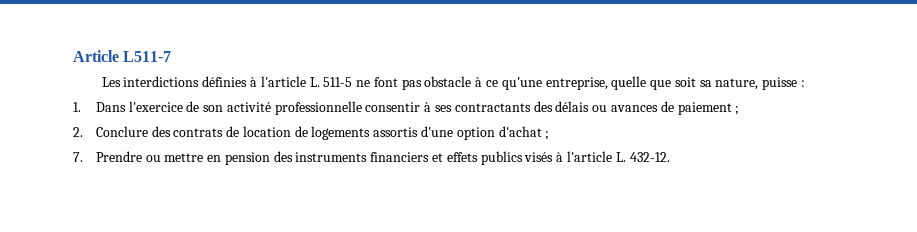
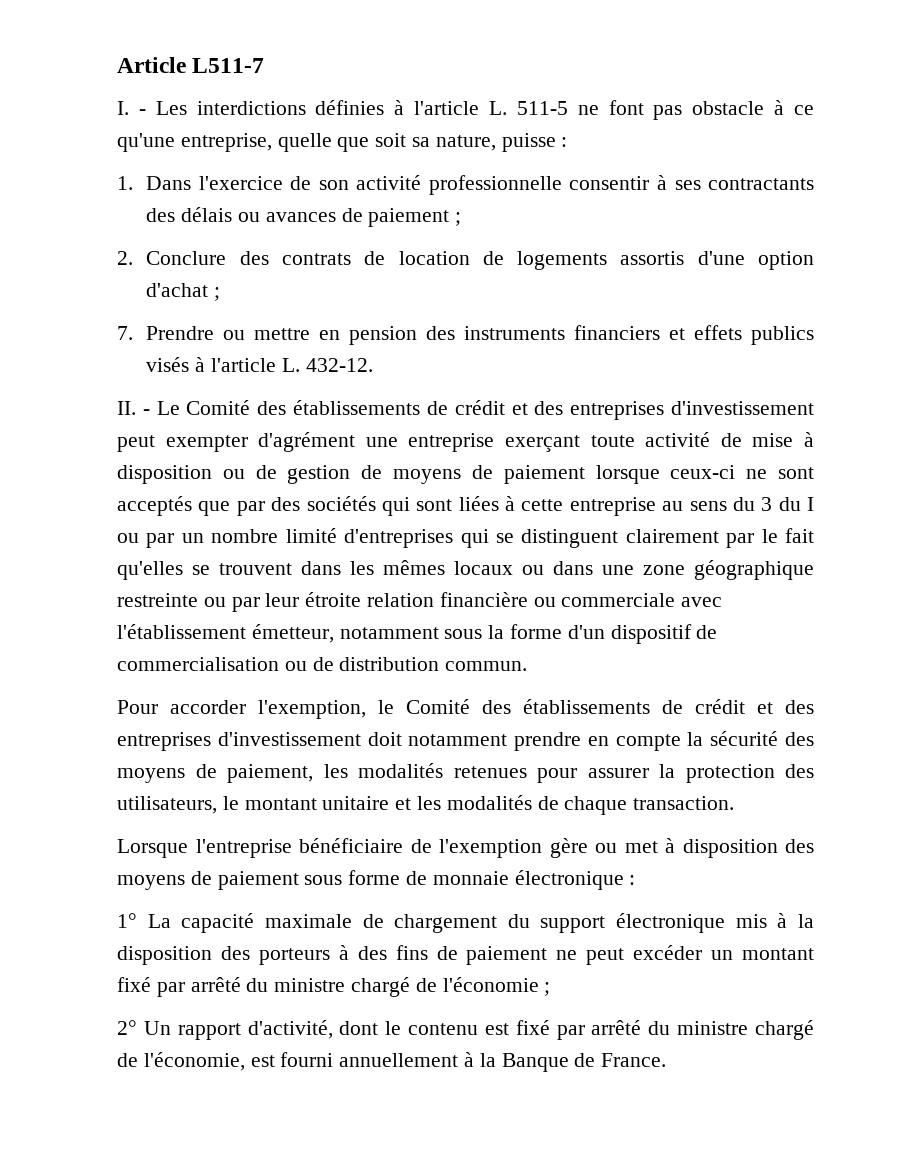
(172, 56) none -> [117,101,146,115] I. -
(670, 157) none -> [117,400,814,420] [117,432,815,452] [117,465,815,484] [117,496,814,516] [117,528,814,548] [117,560,814,580] [117,592,723,612] [117,624,718,644] [117,657,528,671] [117,699,814,719] [117,731,815,751] [117,763,814,783] [117,795,735,815] [117,838,814,858] [117,870,636,890] [117,913,814,933] [117,945,814,965] [117,977,551,997] [117,1020,814,1040] [117,1052,667,1072] // II. - Le Comité des établissements de crédit et des entreprises d'investissement peut exempter d'agrément une entreprise exerçant toute activité de mise à disposition ou de gestion de moyens de paiement lorsque ceux-ci ne sont acceptés que par des sociétés qui sont liées à cette entreprise au sens du 3 du I ou par un nombre limité d'entreprises qui se distinguent clairement par le fait qu'elles se trouvent dans les mêmes locaux ou dans une zone géographique restreinte ou par leur étroite relation financière ou commerciale avec l'établissement émetteur, notamment sous la forme d'un dispositif de commercialisation ou de distribution commun. // Pour accorder l'exemption, le Comité des établissements de crédit et des entreprises d'investissement doit notamment prendre en compte la sécurité des moyens de paiement, les modalités retenues pour assurer la protection des utilisateurs, le montant unitaire et les modalités de chaque transaction. // Lorsque l'entreprise bénéficiaire de l'exemption gère ou met à disposition des moyens de paiement sous forme de monnaie électronique : // 1° La capacité maximale de chargement du support électronique mis à la disposition des porteurs à des fins de paiement ne peut excéder un montant fixé par arrêté du ministre chargé de l'économie ; // 2° Un rapport d'activité, dont le contenu est fixé par arrêté du ministre chargé de l'économie, est fourni annuellement à la Banque de France.

